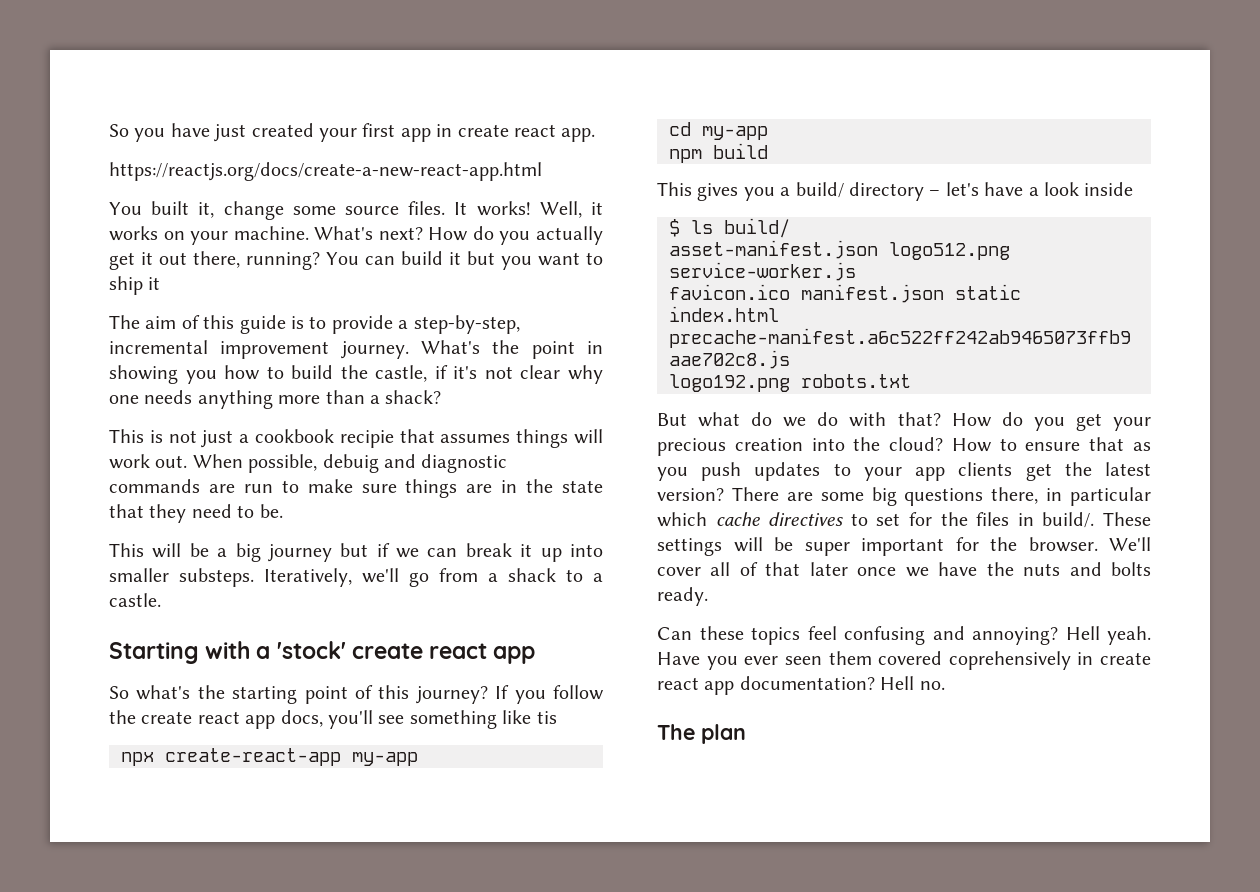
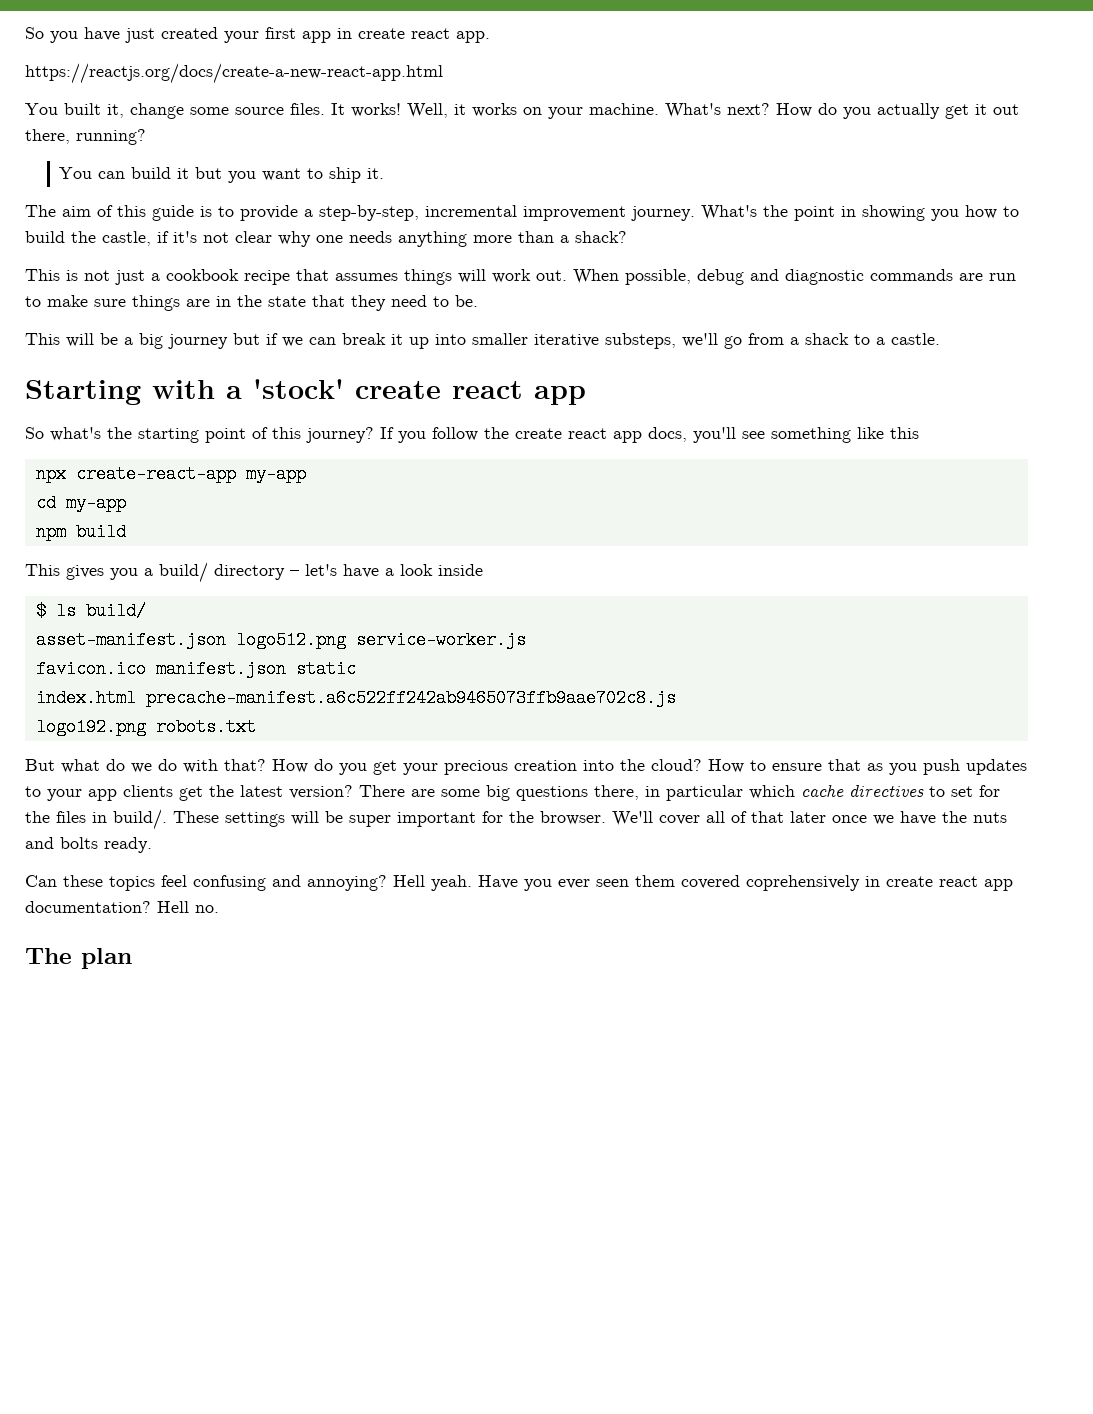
(320, 261) none -> (146, 137) //
[148,277,161,290] it -> [367,168,385,179] it.
[339,430,394,448] recipie -> [244,270,290,285] recipe
[322,454,379,473] debuig -> [697,269,744,285] debug
[179,568,352,587] substeps. Iteratively, -> [534,333,676,349] iterative substeps,
[536,711,557,724] tis -> [890,427,919,439] this

